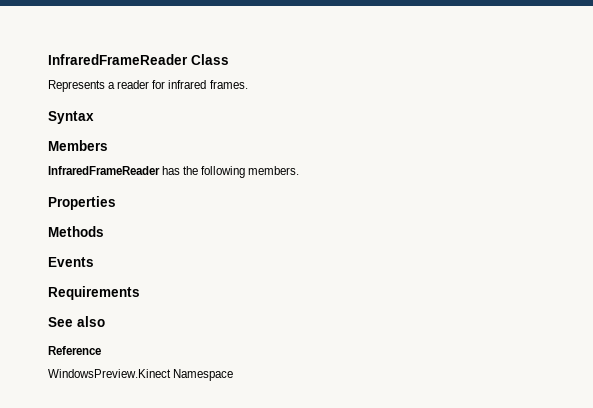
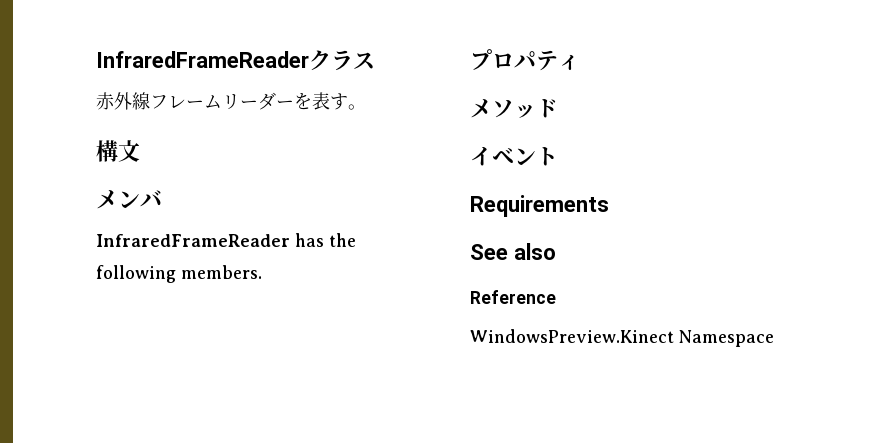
[48,54,229,65] [48,80,248,92] [48,111,94,124] [48,140,108,151] InfraredFrameReader Class // Represents a reader for infrared frames. // Syntax // Members -> [96,50,375,71] [96,92,366,110] [96,140,140,162] [96,190,162,209] InfraredFrameReaderクラス // 赤外線フレームリーダーを表す。 // 構文 // メンバ
[48,196,116,210] [48,226,104,237] [48,257,94,267] Properties // Methods // Events -> [470,49,580,71] [470,99,558,118] [470,146,558,166] プロパティ // メソッド // イベント

